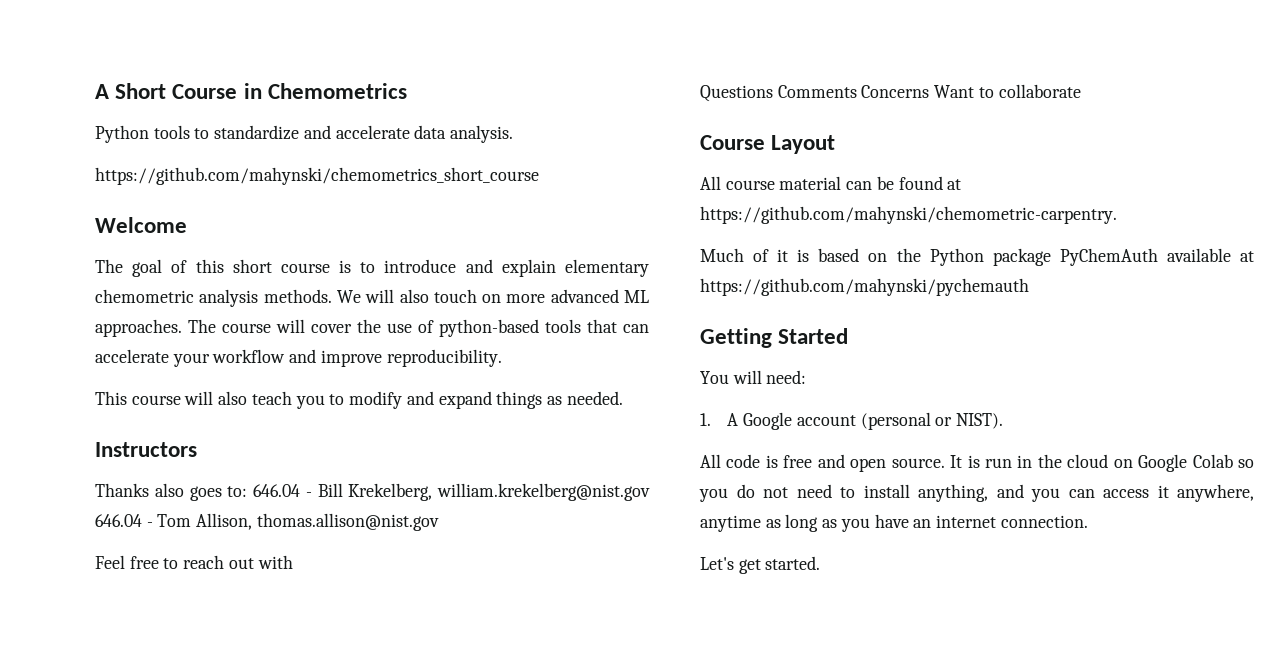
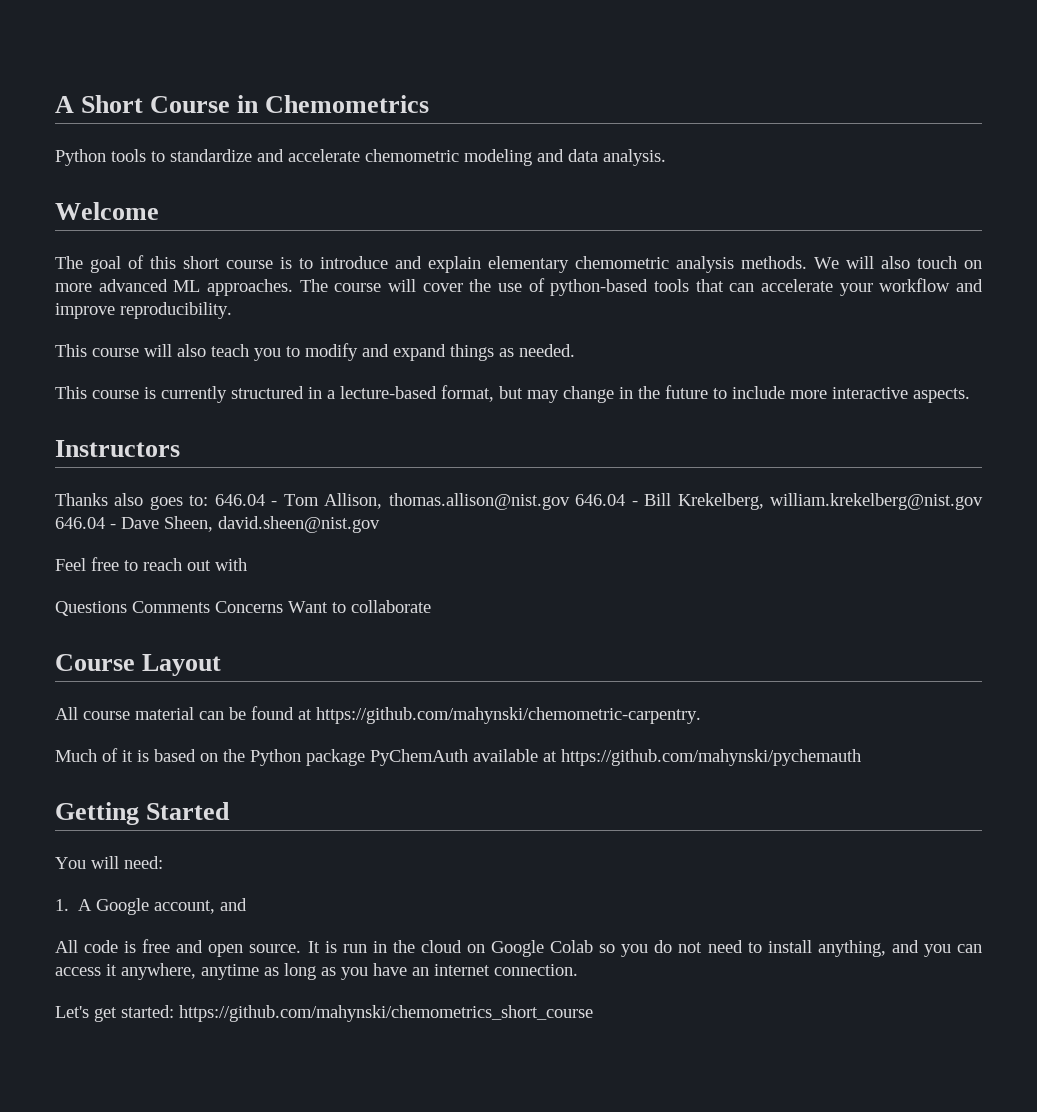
(410, 132) none -> [365,149,564,166] chemometric modeling and
[95,167,539,185] // https://github.com/mahynski/chemometrics_short_course -> (666, 157) none
(623, 398) none -> [55,385,970,403] // This course is currently structured in a lecture-based format, but may change in the future to include more interactive aspects.
(312, 494) none -> [283,493,638,510] Tom Allison, thomas.allison@nist.gov 646.04 -
[157,513,439,531] Tom Allison, thomas.allison@nist.gov -> [121,516,380,533] Dave Sheen, david.sheen@nist.gov
[796,412,1003,430] account (personal or NIST). -> [154,898,248,914] account, and
[765,556,821,570] started. -> [121,1005,593,1022] started: https://github.com/mahynski/chemometrics_short_course

